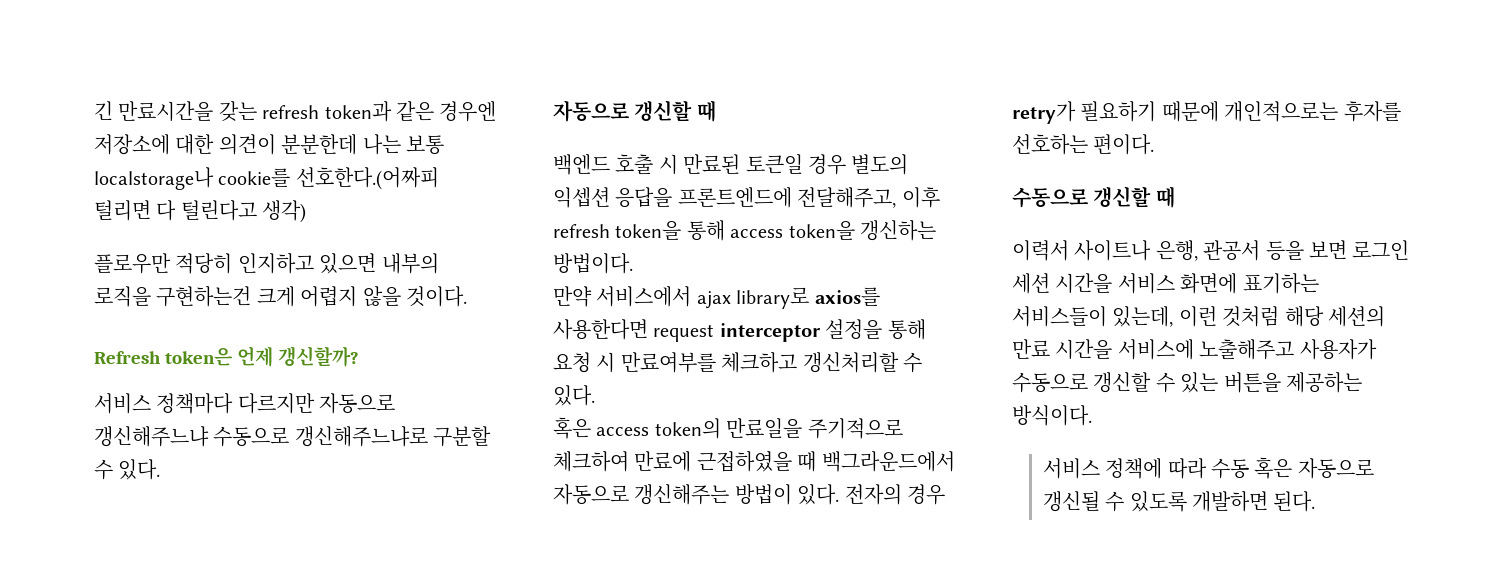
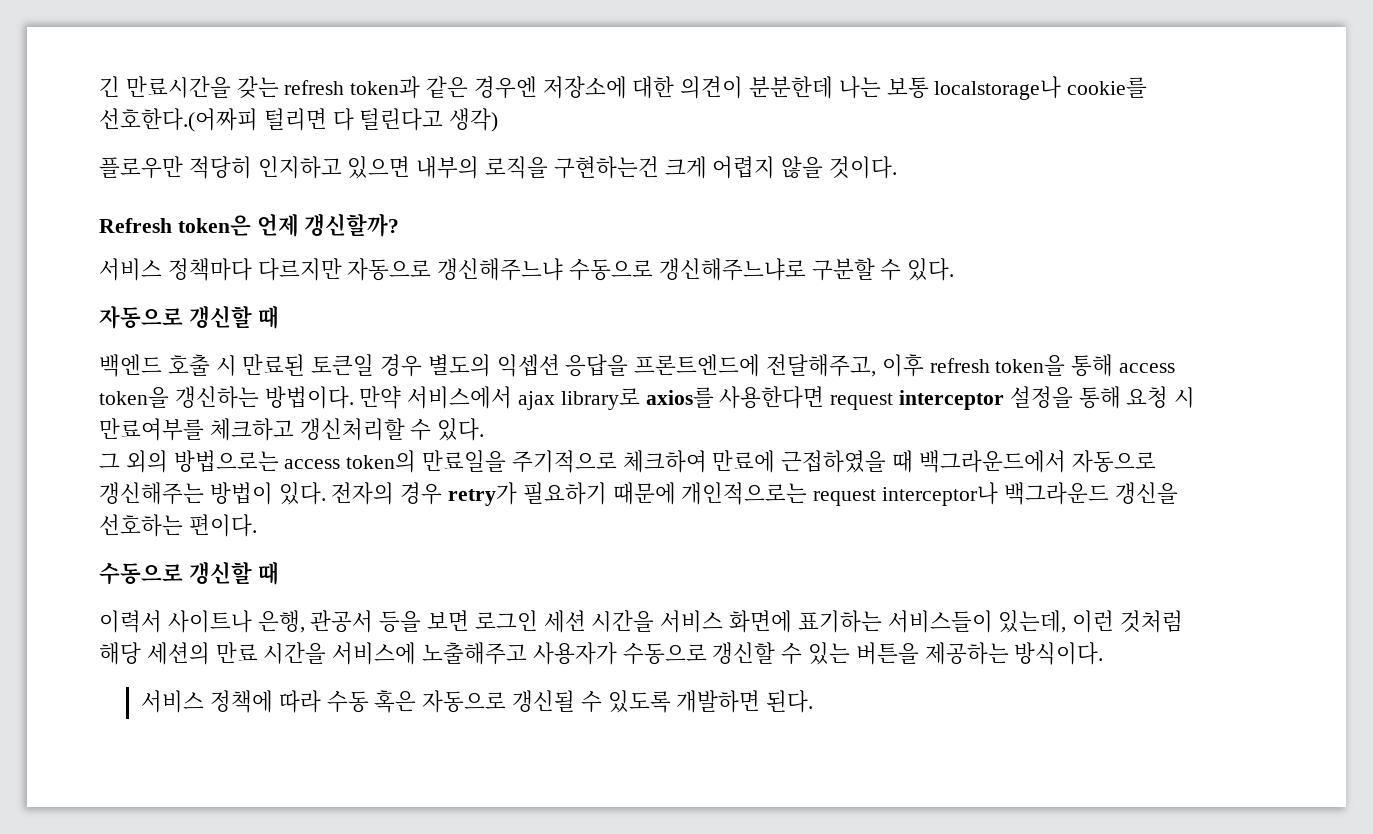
(633, 263) // -> (354, 397) none
[553,417,591,439] 혹은 -> [99,450,279,473] 그 외의 방법으로는
[1343,101,1401,122] 후자를 -> [813,482,1178,506] request interceptor나 백그라운드 갱신을

